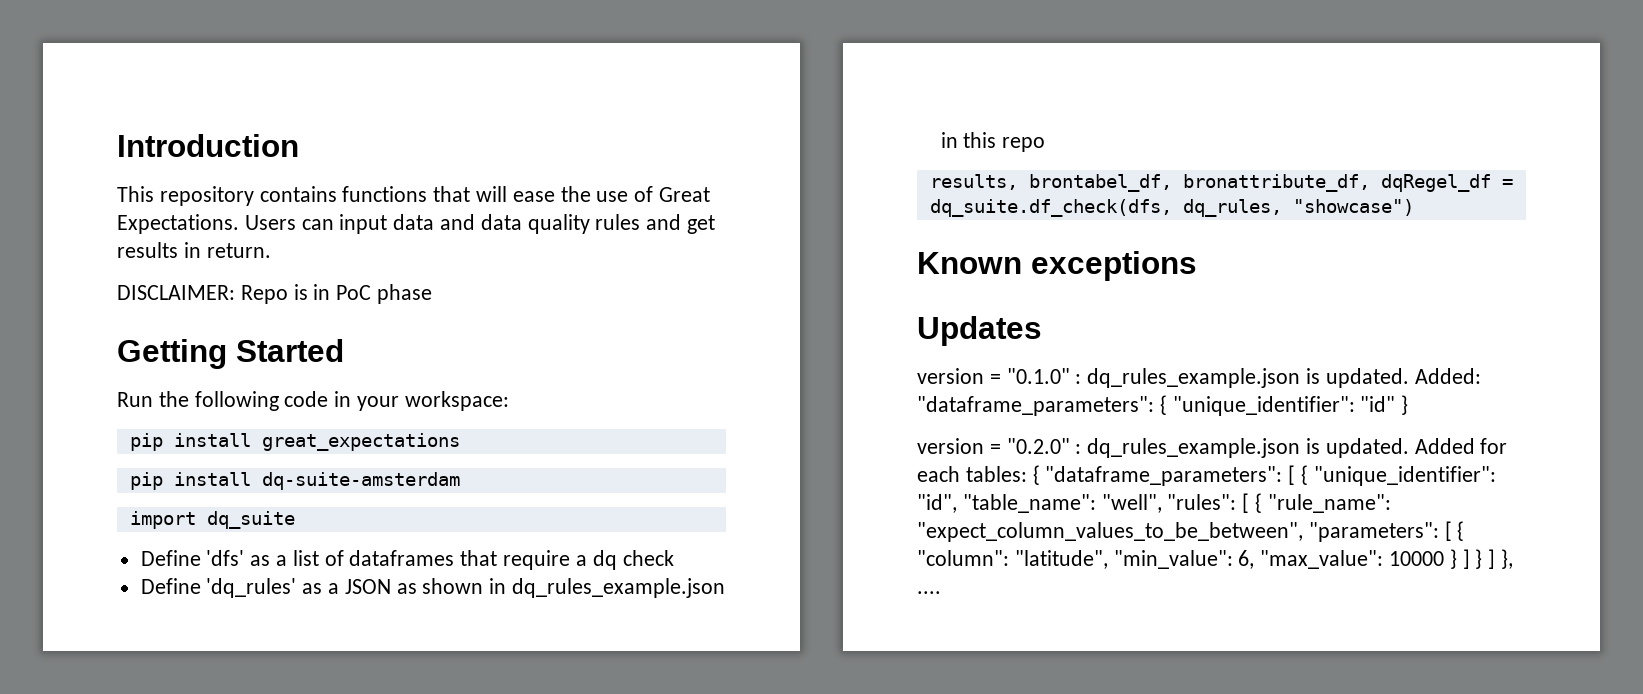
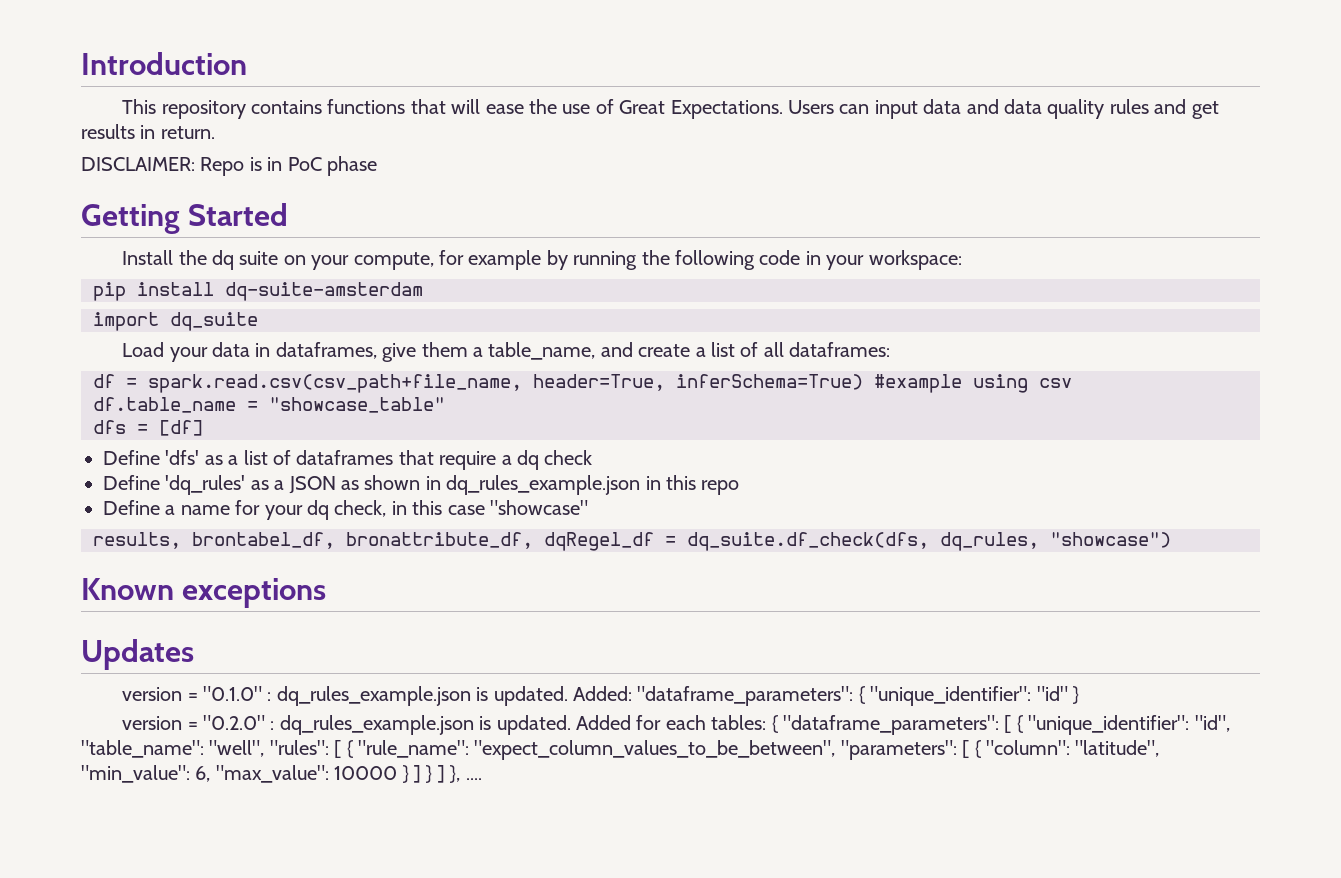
[117,392,153,407] Run -> [122,250,638,270] Install the dq suite on your compute, for example by running
[129,433,460,451] // pip install great_expectations -> (962, 260) none
(295, 520) none -> [122,342,891,362] [93,374,1072,393] [93,397,445,413] [93,420,203,436] // Load your data in dataframes, give them a table_name, and create a list of all dataframes: // df = spark.read.csv(csv_path+file_name, header=True, inferSchema=True) #example using csv // df.table_name = "showcase_table" // dfs = [df]
(1046, 144) none -> [103,500,588,520] // Define a name for your dq check, in this case "showcase"

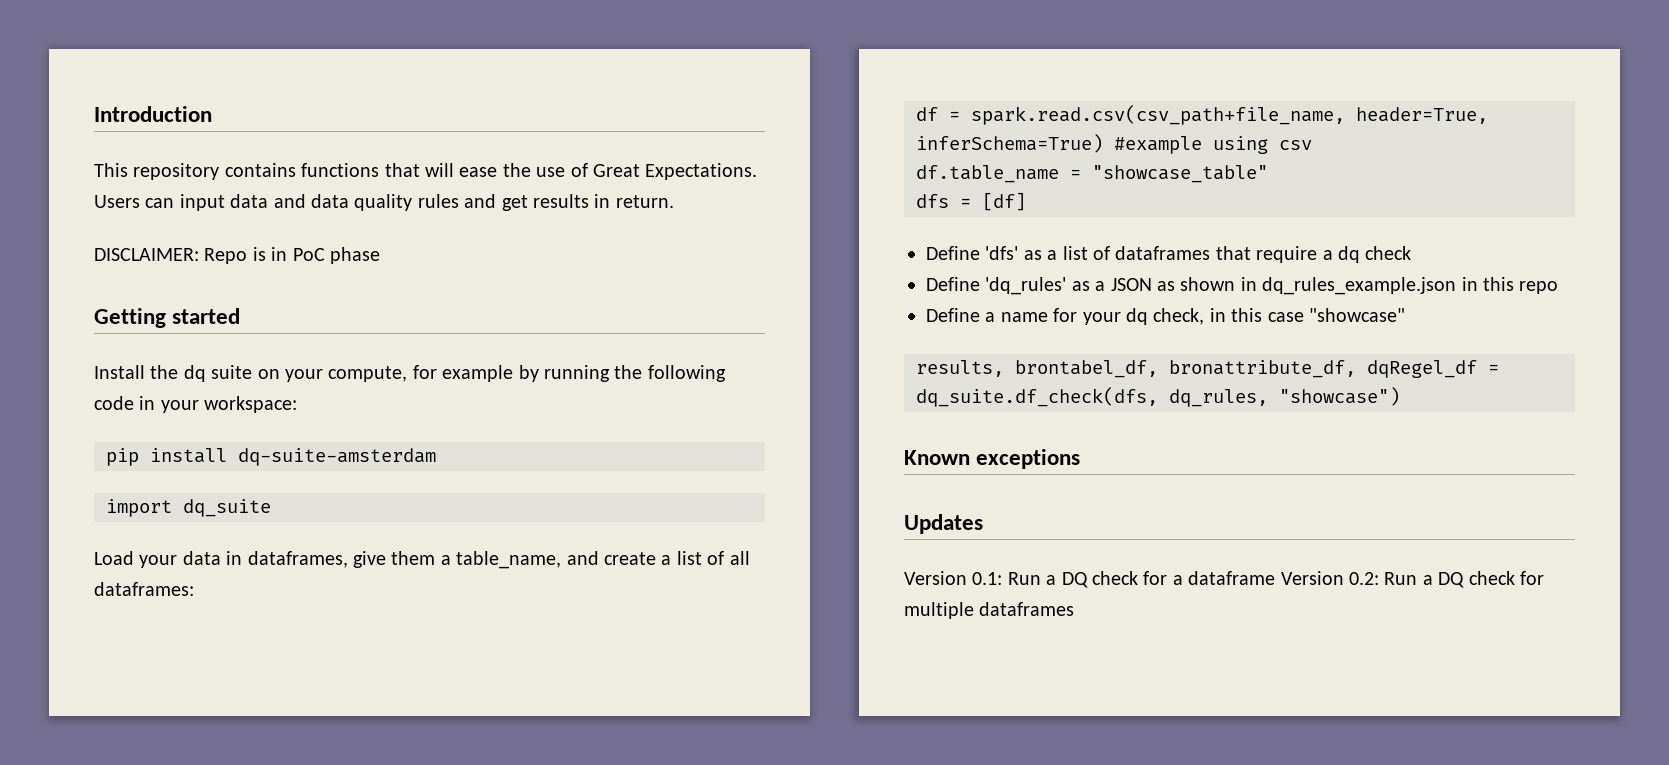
[188,203,289,226] Started -> [172,308,241,324] started
[122,686,1080,706] [122,715,1230,735] [81,740,1160,760] [81,765,482,783] version = "0.1.0" : dq_rules_example.json is updated. Added: "dataframe_parameters": { "unique_identifier": "id" } // version = "0.2.0" : dq_rules_example.json is updated. Added for each tables: { "dataframe_parameters": [ { "unique_identifier": "id", "table_name": "well", "rules": [ { "rule_name": "expect_column_values_to_be_between", "parameters": [ { "column": "latitude", "min_value": 6, "max_value": 10000 } ] } ] }, .... -> [904,571,1544,588] [904,602,1075,619] Version 0.1: Run a DQ check for a dataframe Version 0.2: Run a DQ check for multiple dataframes

